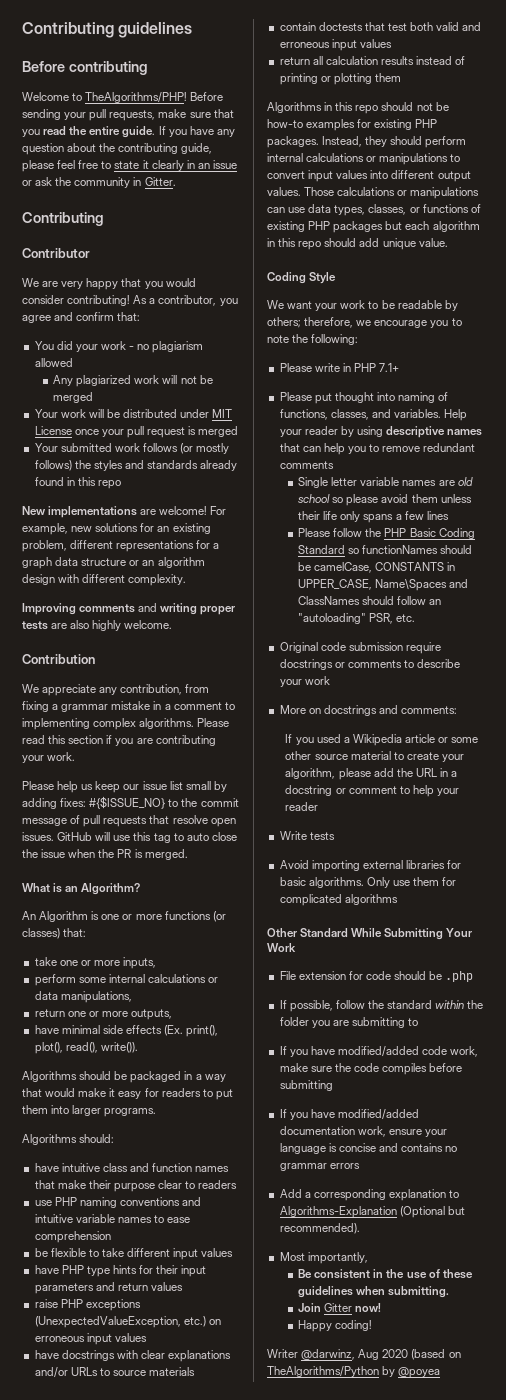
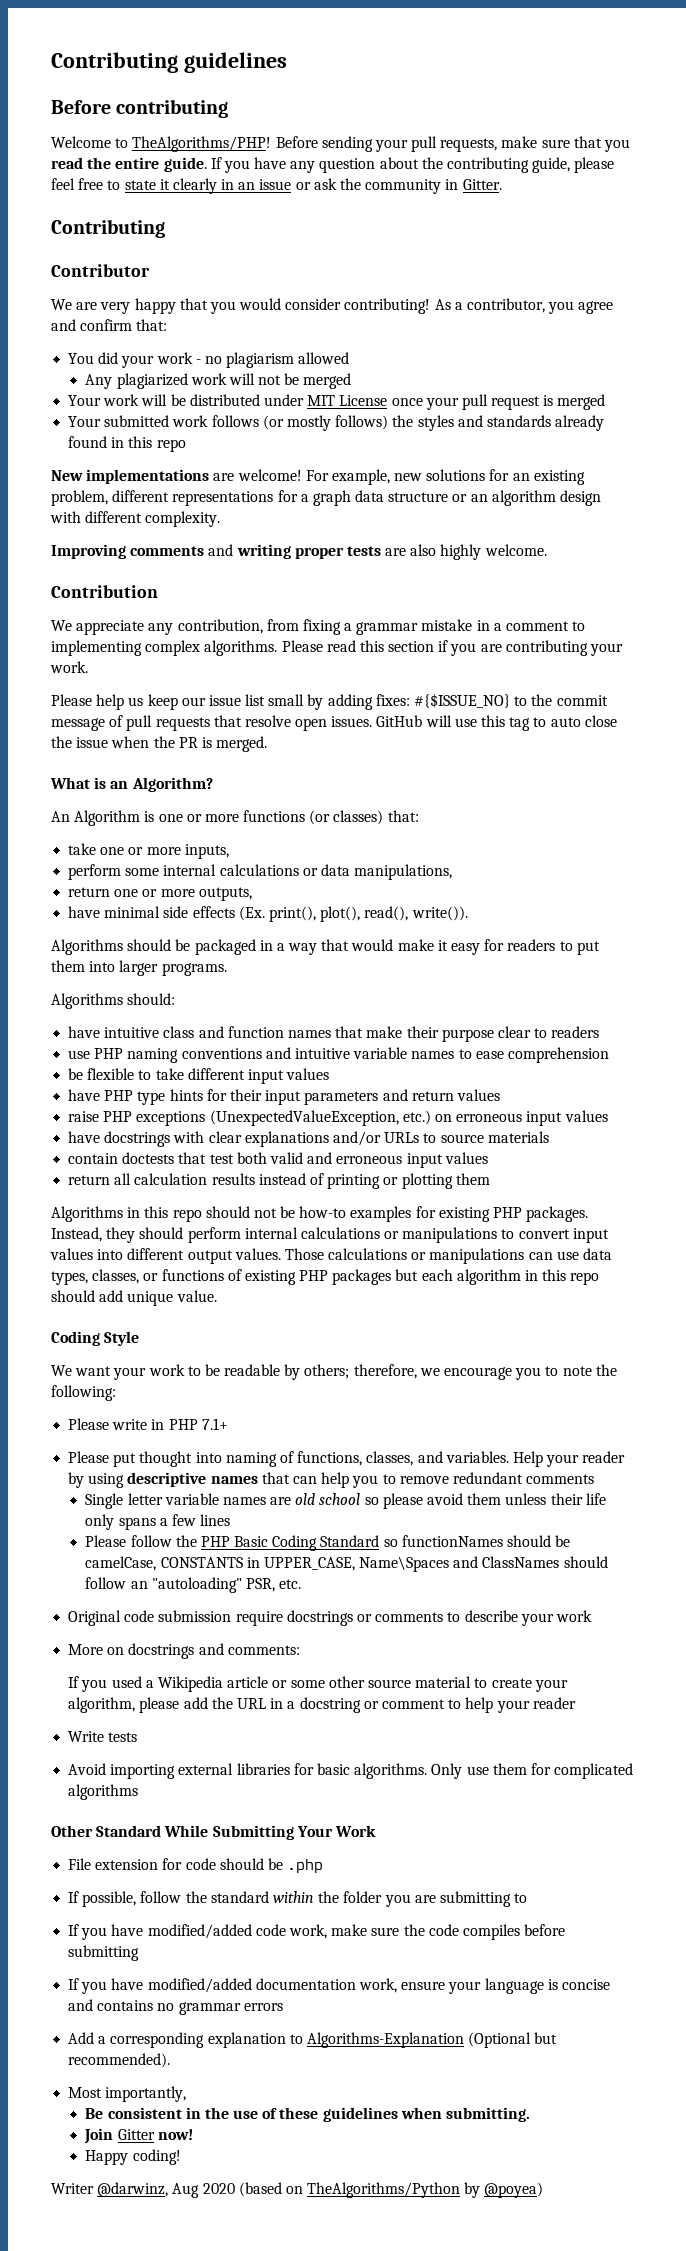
[398,1367,441,1378] @poyea -> [484,2182,544,2198] @poyea)

